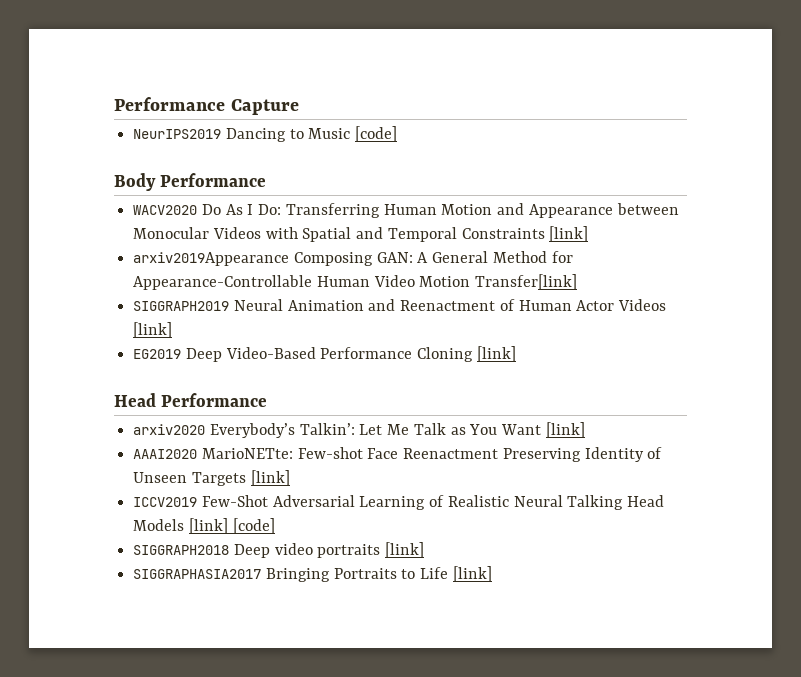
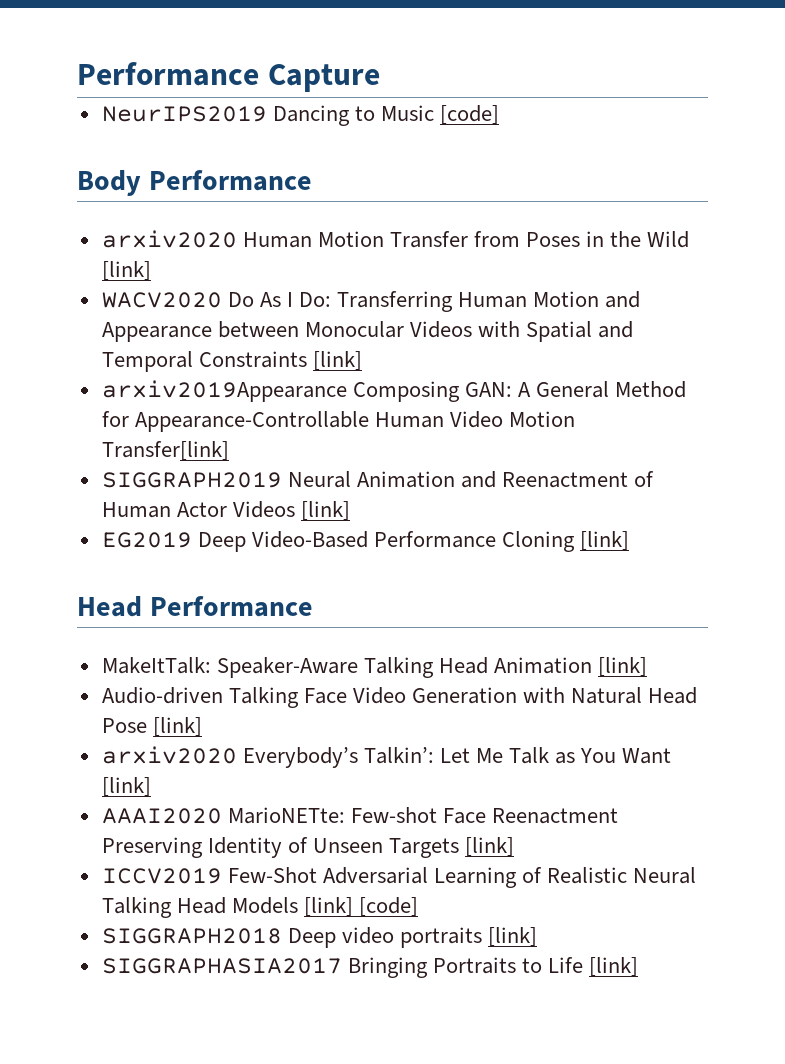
(267, 180) none -> [101,230,690,248] [101,261,151,281] // arxiv2020 Human Motion Transfer from Poses in the Wild [link]
(268, 400) none -> [101,657,648,678] [101,687,698,708] [101,717,202,737] // MakeItTalk: Speaker-Aware Talking Head Animation [link] // Audio-driven Talking Face Video Generation with Natural Head Pose [link]

